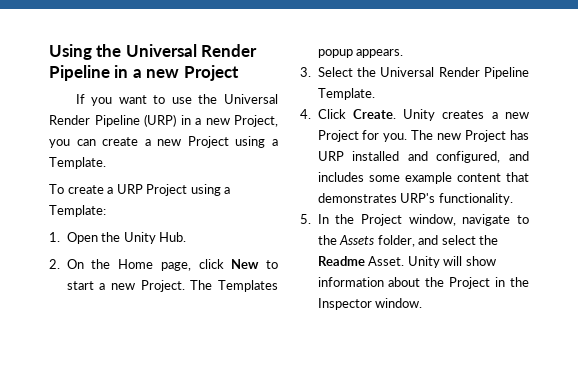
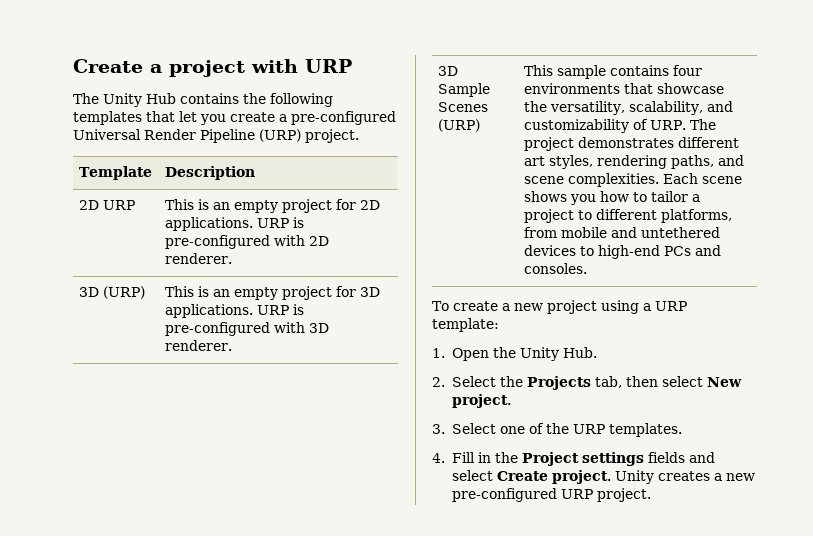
[49,44,258,60] [49,65,239,81] [75,94,278,106] [49,114,278,127] [49,136,278,148] [49,157,106,169] [49,184,231,196] [49,205,106,217] Using the Universal Render Pipeline in a new Project // If you want to use the Universal Render Pipeline (URP) in a new Project, you can create a new Project using a Template. // To create a URP Project using a Template: -> [73,59,352,77] [73,93,333,107] [73,111,396,125] [73,129,359,143] [79,166,153,180] [165,166,256,180] [79,200,136,210] [165,199,381,213] [165,217,305,231] [165,235,330,249] [165,253,233,264] [79,286,146,299] [165,286,381,300] [165,304,305,318] [165,322,330,336] [165,340,233,351] [438,66,459,76] [438,83,491,97] [438,102,489,112] [438,119,481,132] [524,65,703,79] [524,83,725,94] [524,101,733,115] [524,119,716,133] [524,137,740,151] [524,155,745,169] [524,173,743,187] [524,191,701,205] [524,209,733,223] [524,227,721,238] [524,245,722,259] [524,263,588,274] [432,300,687,314] [432,318,499,332] Create a project with URP // The Unity Hub contains the following templates that let you create a pre-configured Universal Render Pipeline (URP) project. // Template | Description // 2D URP | This is an empty project for 2D applications. URP is pre-configured with 2D renderer. // 3D (URP) | This is an empty project for 3D applications. URP is pre-configured with 3D renderer. // 3D Sample Scenes (URP) | This sample contains four environments that showcase the versatility, scalability, and customizability of URP. The project demonstrates different art styles, rendering paths, and scene complexities. Each scene shows you how to tailor a project to different platforms, from mobile and untethered devices to high-end PCs and consoles. // To create a new project using a URP template:
[66,259,278,271] [66,280,278,292] [317,49,404,58] [300,67,529,79] [317,88,375,100] [300,109,529,121] [317,130,529,142] [317,151,529,163] [317,172,529,184] [317,193,513,205] [300,214,529,226] [317,235,499,247] [317,256,496,268] [317,277,529,289] [317,298,423,310] On the Home page, click New to start a new Project. The Templates popup appears. // 3. Select the Universal Render Pipeline Template. // 4. Click Create. Unity creates a new Project for you. The new Project has URP installed and configured, and includes some example content that demonstrates URP's functionality. // 5. In the Project window, navigate to the Assets folder, and select the Readme Asset. Unity will show information about the Project in the Inspector window. -> [451,376,742,390] [451,394,511,408] [432,423,682,437] [432,452,715,466] [451,470,755,484] [451,488,651,502] Select the Projects tab, then select New project. // 3. Select one of the URP templates. // 4. Fill in the Project settings fields and select Create project. Unity creates a new pre-configured URP project.

